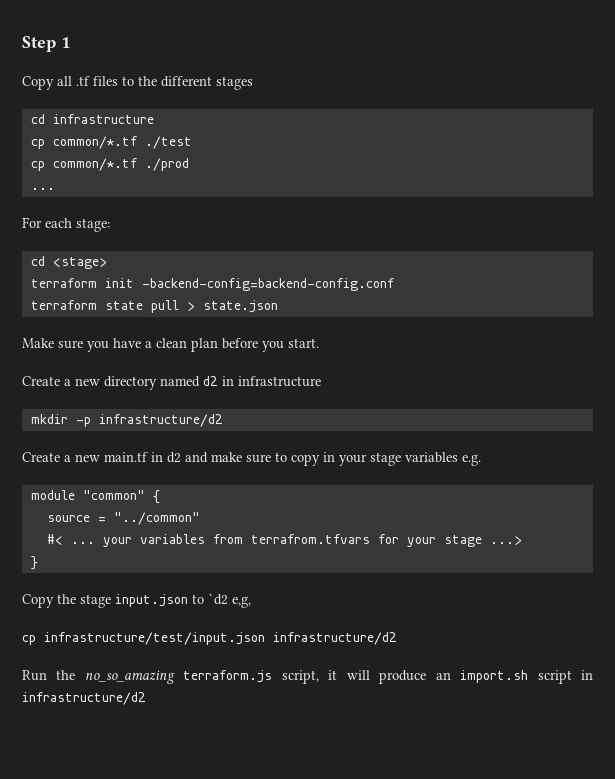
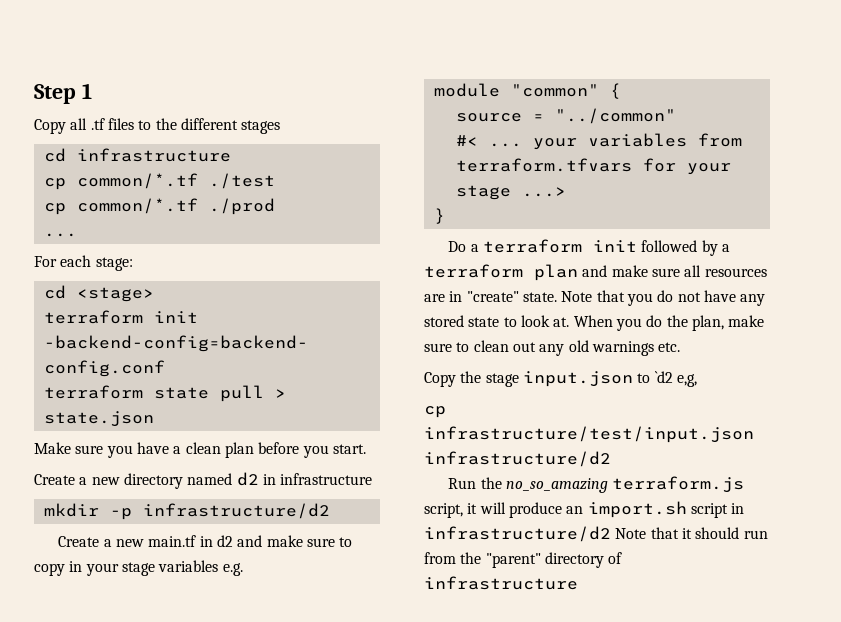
[250,534,370,544] terrafrom.tfvars -> [455,158,632,172] terraform.tfvars
(38, 563) none -> [448,239,730,256] [424,264,767,281] [424,290,766,306] [424,315,765,331] [424,340,681,356] // Do a terraform init followed by a terraform plan and make sure all resources are in "create" state. Note that you do not have any stored state to look at. When you do the plan, make sure to clean out any old warnings etc.
(146, 698) none -> [615,527,768,539] [424,552,623,568] [424,576,578,590] Note that it should run from the "parent" directory of infrastructure

